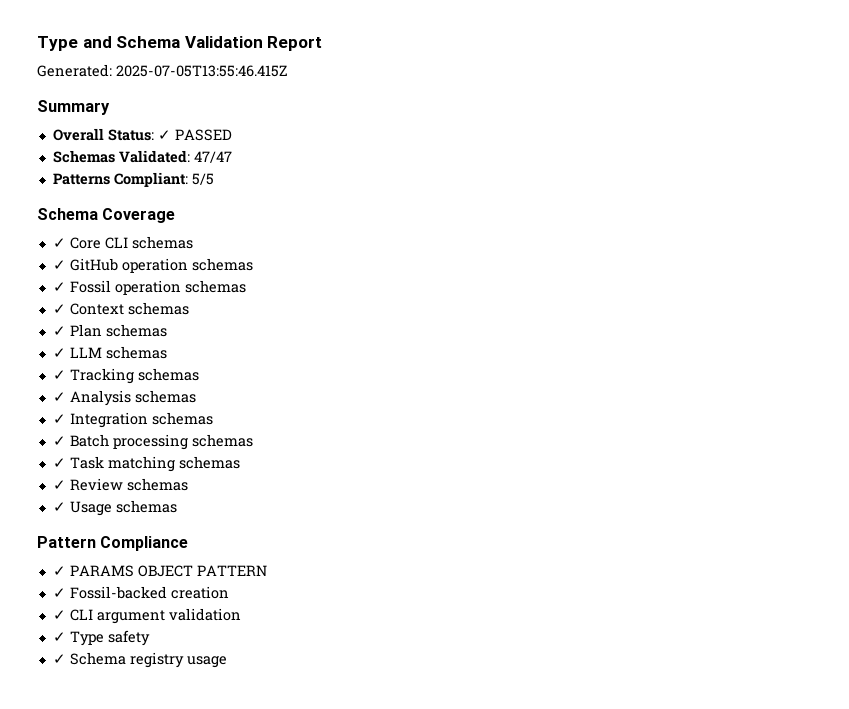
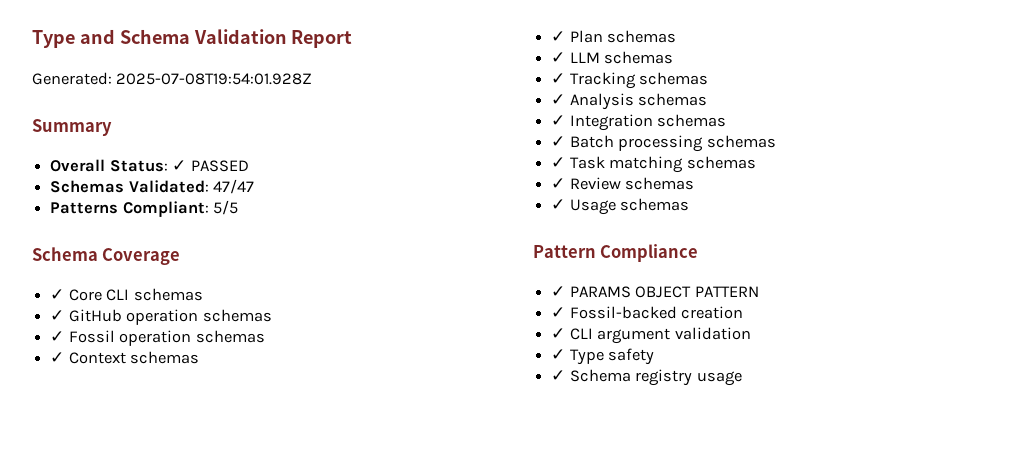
[116,65,287,77] 2025-07-05T13:55:46.415Z -> [116,73,313,85] 2025-07-08T19:54:01.928Z

